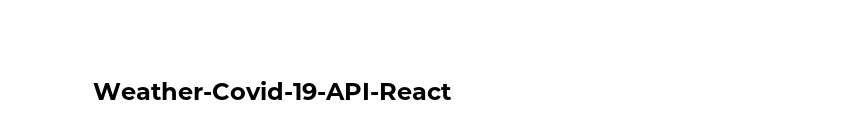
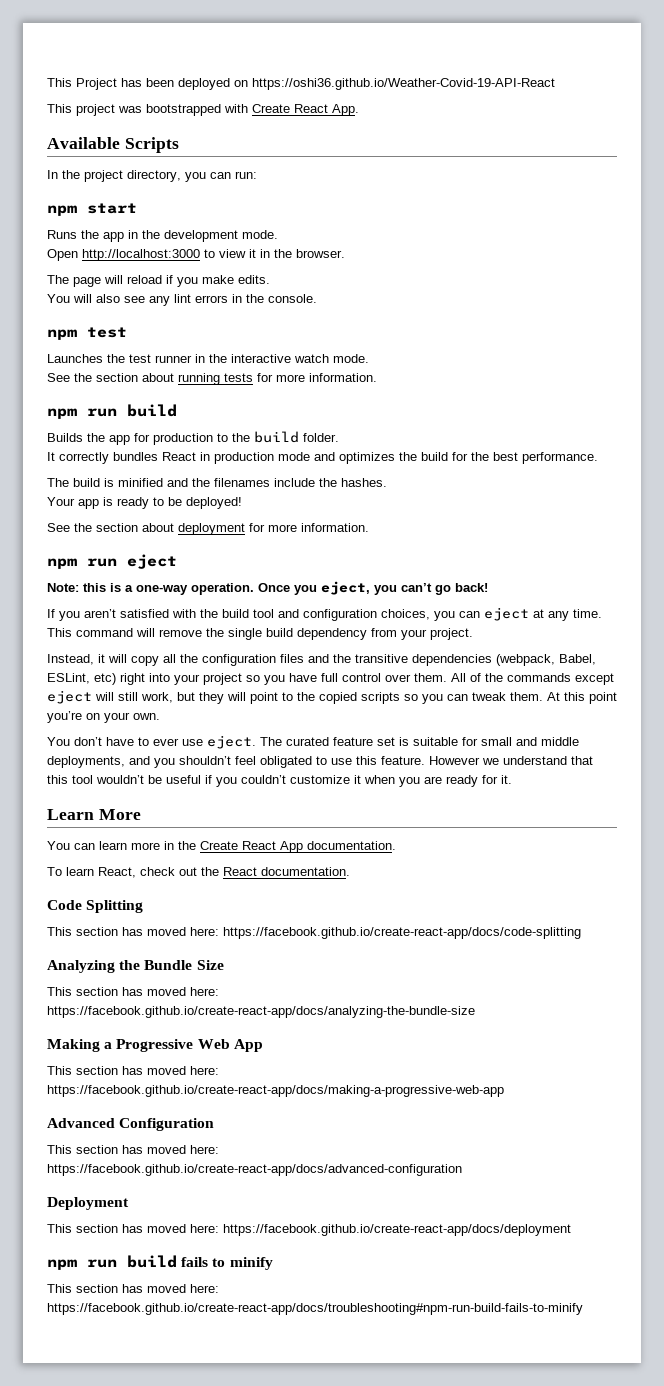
[93,81,452,100] Weather-Covid-19-API-React -> [47,78,555,90] [47,104,359,116] [47,137,179,153] [47,170,257,182] [47,203,137,216] [47,230,278,242] [47,249,345,261] [47,275,270,287] [47,294,317,306] [47,327,127,340] [47,354,369,363] [47,373,377,385] [47,404,177,419] [47,431,339,445] [47,452,598,464] [47,478,387,487] [47,497,242,509] [47,523,369,535] [47,554,177,569] [47,581,488,595] [47,607,602,621] [47,628,473,640] [47,654,596,666] [47,673,614,685] [47,690,617,704] [47,711,160,723] [47,735,579,749] [47,756,593,768] [47,775,512,787] [47,809,141,820] [47,841,396,853] [47,867,350,878] [47,900,144,913] [47,927,581,939] [47,960,224,973] [47,987,219,996] [47,1006,475,1018] [47,1039,263,1052] [47,1066,219,1075] [47,1085,504,1097] [47,1118,215,1131] [47,1145,219,1154] [47,1164,462,1176] [47,1197,129,1210] [47,1224,571,1236] [47,1255,273,1270] [47,1284,219,1293] [47,1303,583,1315] This Project has been deployed on https://oshi36.github.io/Weather-Covid-19-API-React // This project was bootstrapped with Create React App. // Available Scripts // In the project directory, you can run: // npm start // Runs the app in the development mode. // Open http://localhost:3000 to view it in the browser. // The page will reload if you make edits. // You will also see any lint errors in the console. // npm test // Launches the test runner in the interactive watch mode. // See the section about running tests for more information. // npm run build // Builds the app for production to the build folder. // It correctly bundles React in production mode and optimizes the build for the best performance. // The build is minified and the filenames include the hashes. // Your app is ready to be deployed! // See the section about deployment for more information. // npm run eject // Note: this is a one-way operation. Once you eject, you can’t go back! // If you aren’t satisfied with the build tool and configuration choices, you can eject at any time. This command will remove the single build dependency from your project. // Instead, it will copy all the configuration files and the transitive dependencies (webpack, Babel, ESLint, etc) right into your project so you have full control over them. All of the commands except eject will still work, but they will point to the copied scripts so you can tweak them. At this point you’re on your own. // You don’t have to ever use eject. The curated feature set is suitable for small and middle deployments, and you shouldn’t feel obligated to use this feature. However we understand that this tool wouldn’t be useful if you couldn’t customize it when you are ready for it. // Learn More // You can learn more in the Create React App documentation. // To learn React, check out the React documentation. // Code Splitting // This section has moved here: https://facebook.github.io/create-react-app/docs/code-splitting // Analyzing the Bundle Size // This section has moved here: https://facebook.github.io/create-react-app/docs/analyzing-the-bundle-size // Making a Progressive Web App // This section has moved here: https://facebook.github.io/create-react-app/docs/making-a-progressive-web-app // Advanced Configuration // This section has moved here: https://facebook.github.io/create-react-app/docs/advanced-configuration // Deployment // This section has moved here: https://facebook.github.io/create-react-app/docs/deployment // npm run build fails to minify // This section has moved here: https://facebook.github.io/create-react-app/docs/troubleshooting#npm-run-build-fails-to-minify

